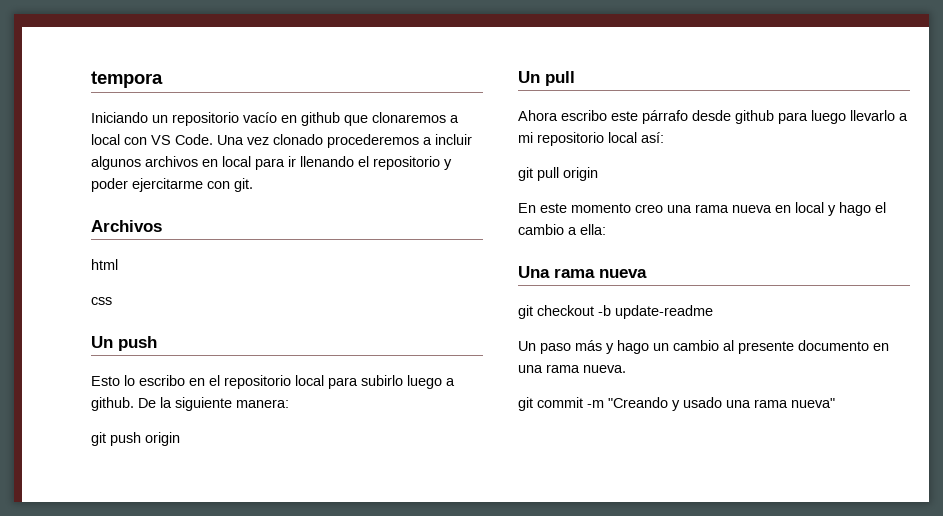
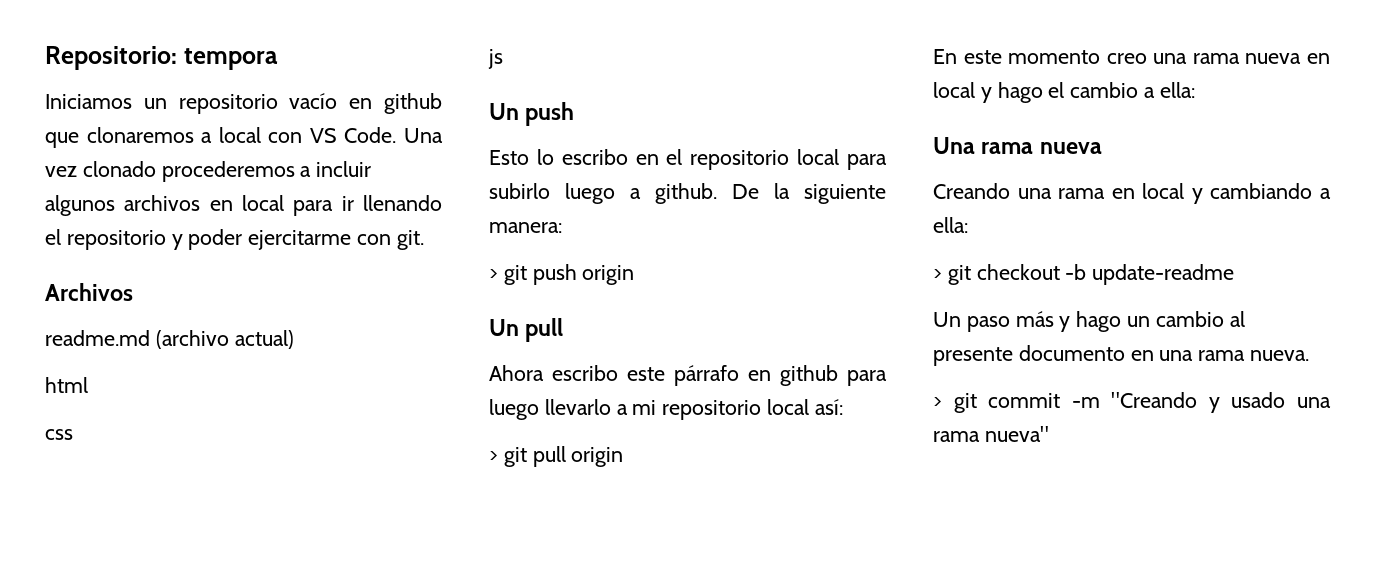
(91, 79) none -> [45,46,177,70] Repositorio:
[91,112,148,123] Iniciando -> [45,94,132,109] Iniciamos
(162, 226) none -> [45,330,294,349] // readme.md (archivo actual)
(112, 301) none -> [488,49,503,69] // js
(289, 403) none -> [489,269,498,280] >
[692,110,731,121] desde -> [748,370,771,381] en
(664, 137) none -> [489,451,498,462] >
(647, 273) none -> [933,183,1331,204] [933,217,968,233] [933,269,942,280] Creando una rama en local y cambiando a ella: // >
(626, 369) none -> [933,397,942,408] >

